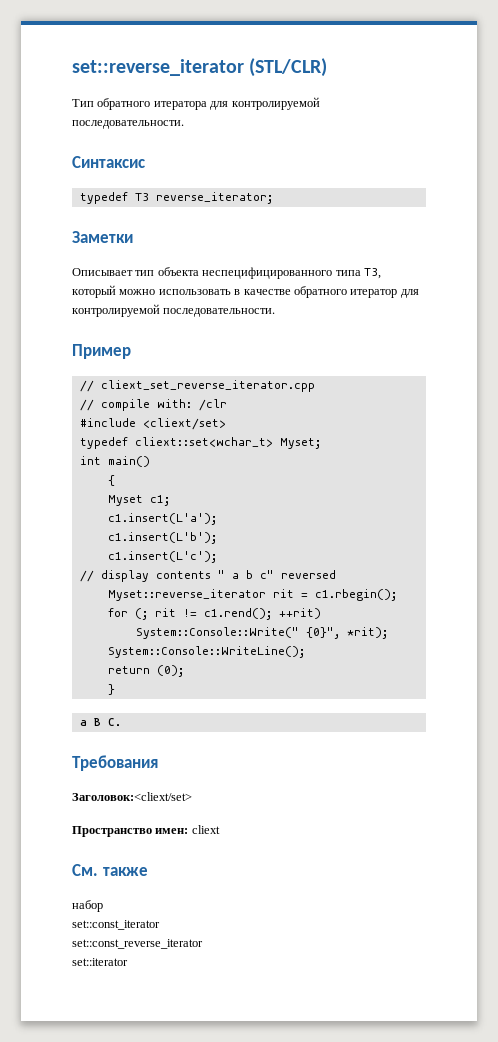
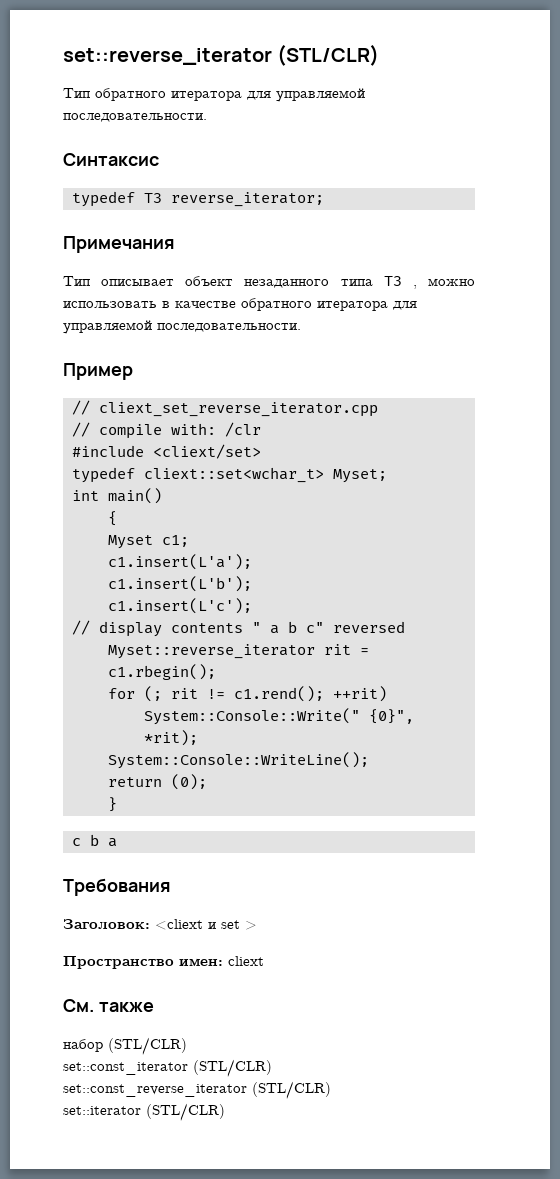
[231,97,320,110] контролируемой -> [276,88,365,102] управляемой
[72,231,133,243] [72,267,381,279] [72,285,116,298] Заметки // Описывает тип объекта неспецифицированного типа T3, который -> [63,236,175,253] [63,276,417,289] Примечания // Тип описывает объект незаданного типа T3 ,
[350,289,419,298] [72,304,160,317] итератор для контролируемой -> [317,301,417,311] [63,320,152,334] итератора для управляемой
[79,718,121,726] a B C. -> [72,834,117,847] c b a
[72,792,192,801] Заголовок:<cliext/set> -> [63,919,257,930] Заголовок: <cliext и set >
(103, 906) none -> [108,1037,187,1055] (STL/CLR)
(160, 925) none -> [193,1059,272,1077] (STL/CLR)
(203, 944) none -> [252,1081,331,1099] (STL/CLR)
(128, 962) none -> [146,1103,225,1121] (STL/CLR)

